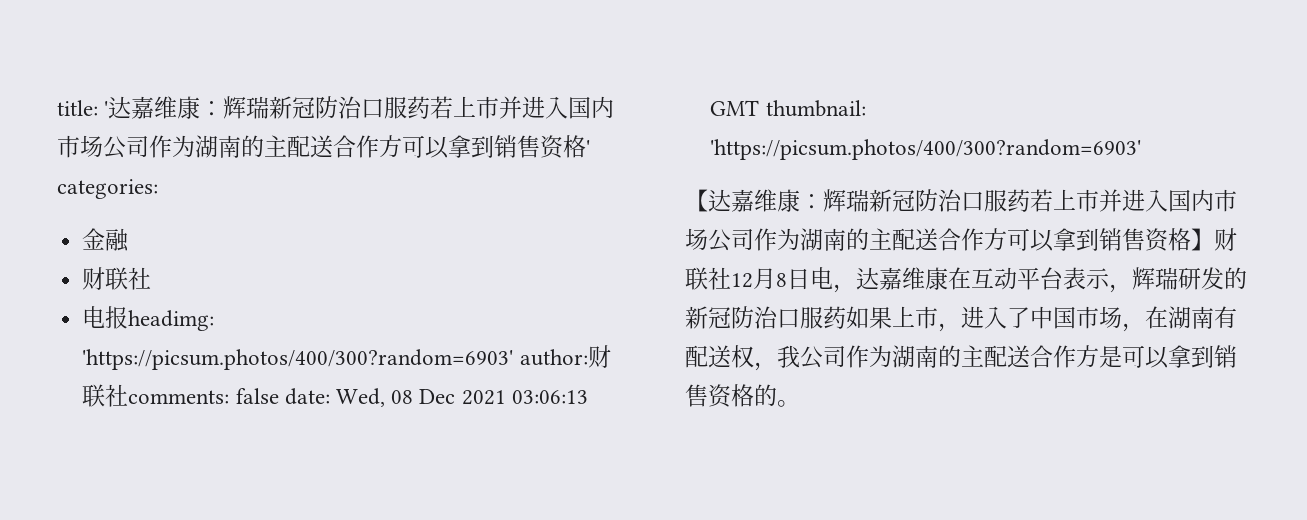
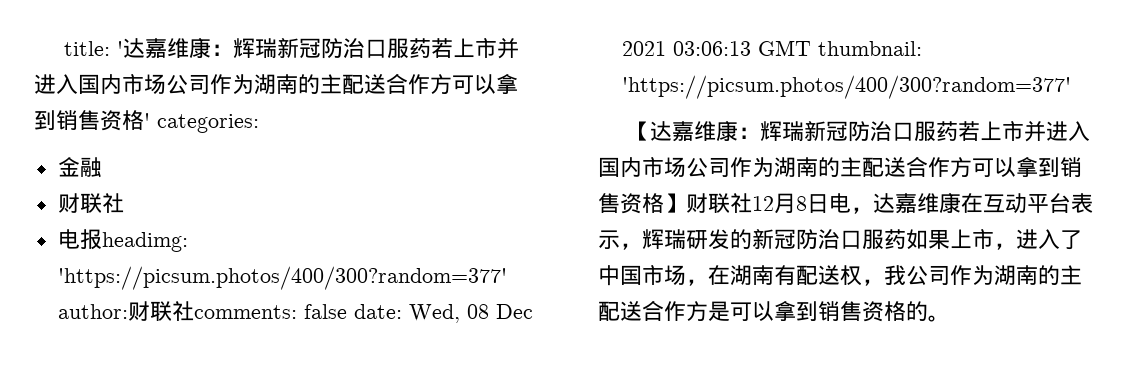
[82,349,514,370] 'https://picsum.photos/400/300?random=6903' -> [57,266,507,290] 'https://picsum.photos/400/300?random=377'
[710,139,1142,160] 'https://picsum.photos/400/300?random=6903' -> [621,75,1071,99] 'https://picsum.photos/400/300?random=377'

